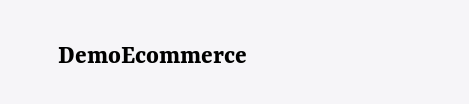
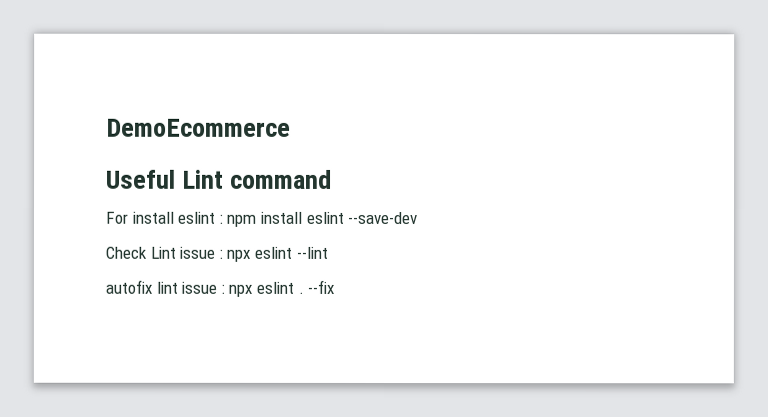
(247, 55) none -> [106,169,333,189] [105,211,418,227] [105,246,328,262] [105,279,335,297] // Useful Lint command // For install eslint : npm install eslint --save-dev // Check Lint issue : npx eslint --lint // autofix lint issue : npx eslint . --fix

